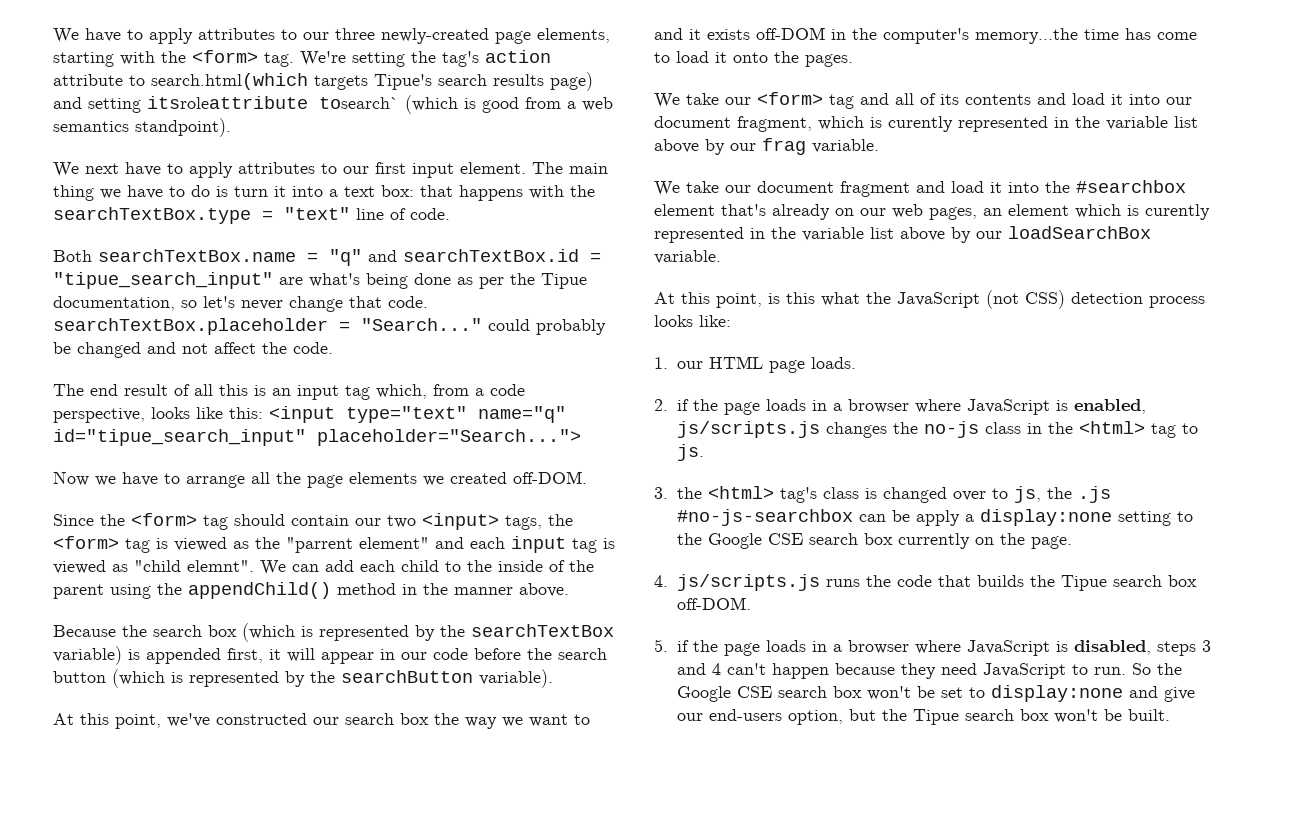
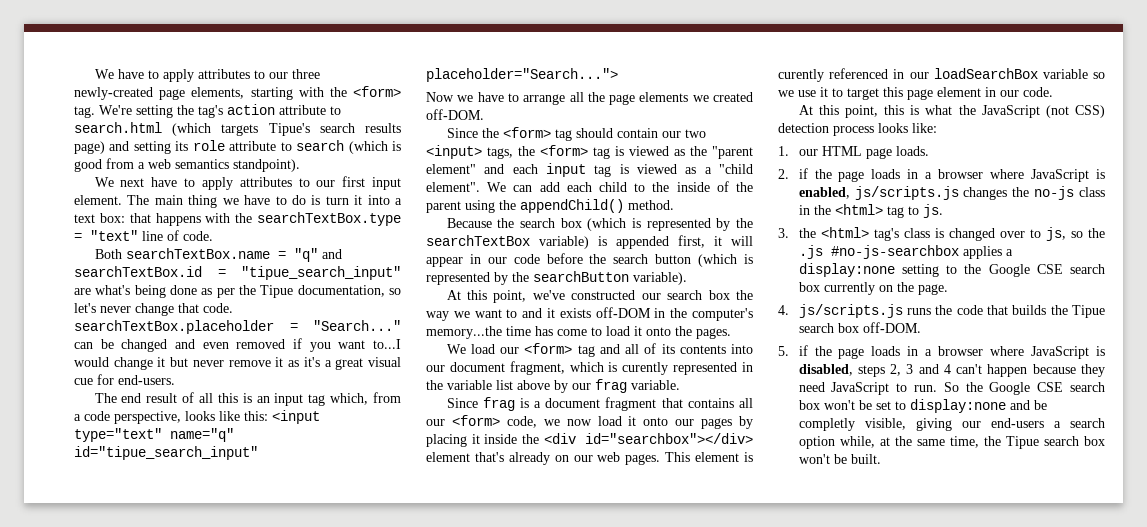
[151,73,308,90] search.html(which -> [74,122,212,136] search.html (which
[147,96,399,109] itsroleattribute tosearch` -> [175,140,345,151] its role attribute to search
[488,319,606,335] could probably -> [74,342,93,349] can
[182,342,333,354] not affect the code. -> [202,338,401,352] [74,357,401,370] [74,374,175,385] even removed if you want to...I would change it but never remove it as it's a great visual cue for end-users.
[286,537,353,553] "parrent -> [712,146,753,159] "parent
[134,560,254,572] "child elemnt". -> [704,164,753,174] [426,182,480,192] a "child element".
[337,583,569,597] method in the manner above. -> [628,200,674,210] method.
[686,93,719,105] take -> [470,344,495,354] load
[1037,93,1123,105] and load it -> (726, 349) none
[654,180,1186,197] We take our document fragment and load it into the #searchbox -> [446,397,753,411] [426,415,753,429] [426,433,753,447] Since frag is a document fragment that contains all our <form> code, we now load it onto our pages by placing it inside the <div id="searchbox"></div>
[929,204,1210,220] [654,226,1151,243] [654,250,721,264] [654,292,815,308] pages, an element which is curently represented in the variable list above by our loadSearchBox variable. // At this point, is this -> [625,452,753,465] [778,68,1105,82] [778,87,1053,100] [798,105,920,118] pages. This element is curently referenced in our loadSearchBox variable so we use it to target this page element in our code. // At this point, this is
(1041, 494) none -> [1070,231,1083,238] so
[858,510,960,526] can be apply -> [962,246,1002,259] applies
(1196, 648) none -> [890,364,902,376] 2,
[1163,687,1195,702] [676,709,876,725] give our end-users option, but -> [1033,400,1047,410] [798,418,1105,431] [798,436,979,449] be completly visible, giving our end-users a search option while, at the same time,

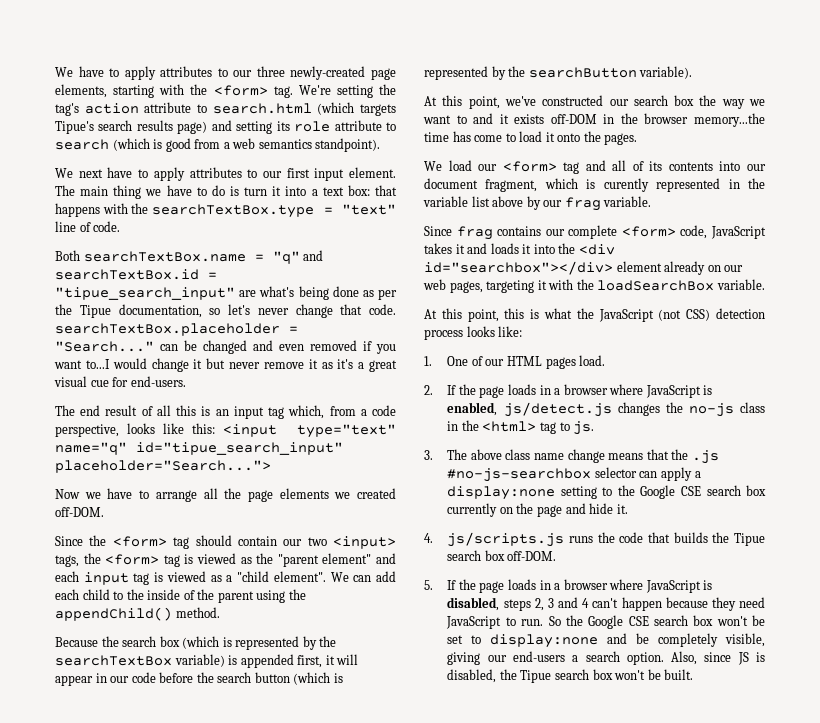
[692,308,753,321] computer's -> [644,113,689,124] browser
[519,397,753,411] [426,415,753,429] [426,434,518,447] is a document fragment that contains all our <form> code, we now load it onto our pages by placing it inside -> [497,225,766,239] [424,243,555,254] contains our complete <form> code, JavaScript takes it and loads it into
[474,452,504,462] that's -> (662, 266) none
[625,452,753,465] [778,68,1105,82] [778,87,1053,100] pages. This element is curently referenced in our loadSearchBox variable so we use it to target this page element in our code. -> [449,279,765,293] pages, targeting it with the loadSearchBox variable.
[798,146,929,159] our HTML page loads. -> [447,355,606,369] One of our HTML pages load.
[798,168,808,179] if -> [447,385,457,395] If
[854,186,959,200] js/scripts.js -> [503,402,612,417] js/detect.js
[798,227,1105,241] [798,245,1002,259] the <html> tag's class is changed over to js, so the .js #no-js-searchbox applies -> [447,449,719,464] [447,467,692,482] The above class name change means that the .js #no-js-searchbox selector can apply
[917,284,948,295] page. -> [536,503,628,517] page and hide it.
[798,345,808,356] if -> [447,580,457,590] If
[798,418,855,431] completly -> [658,633,719,647] completely
[798,436,979,449] option while, at the same time, -> [626,651,766,665] [447,669,497,683] option. Also, since JS is disabled,

